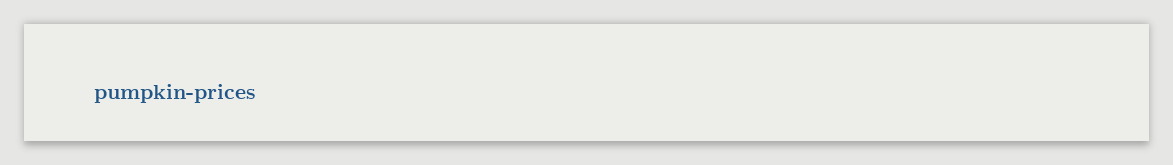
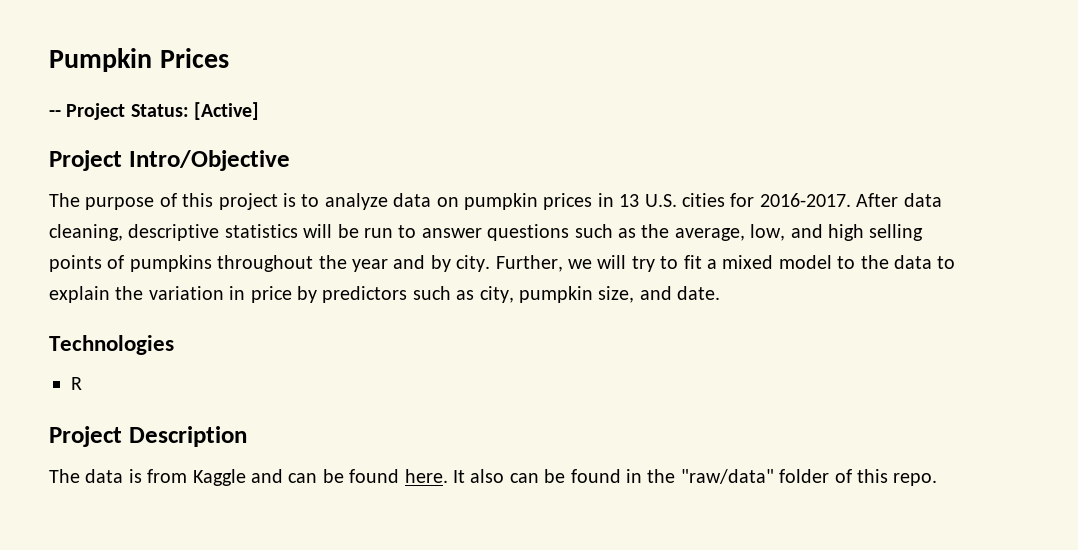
[94,84,256,103] pumpkin-prices -> [49,48,229,72] [49,102,260,120] [49,150,290,171] [49,193,942,210] [49,224,924,241] [49,255,956,272] [49,286,721,303] [49,335,174,355] [71,377,82,390] [49,426,247,447] [49,469,938,486] Pumpkin Prices // -- Project Status: [Active] // Project Intro/Objective // The purpose of this project is to analyze data on pumpkin prices in 13 U.S. cities for 2016-2017. After data cleaning, descriptive statistics will be run to answer questions such as the average, low, and high selling points of pumpkins throughout the year and by city. Further, we will try to fit a mixed model to the data to explain the variation in price by predictors such as city, pumpkin size, and date. // Technologies // R // Project Description // The data is from Kaggle and can be found here. It also can be found in the "raw/data" folder of this repo.

